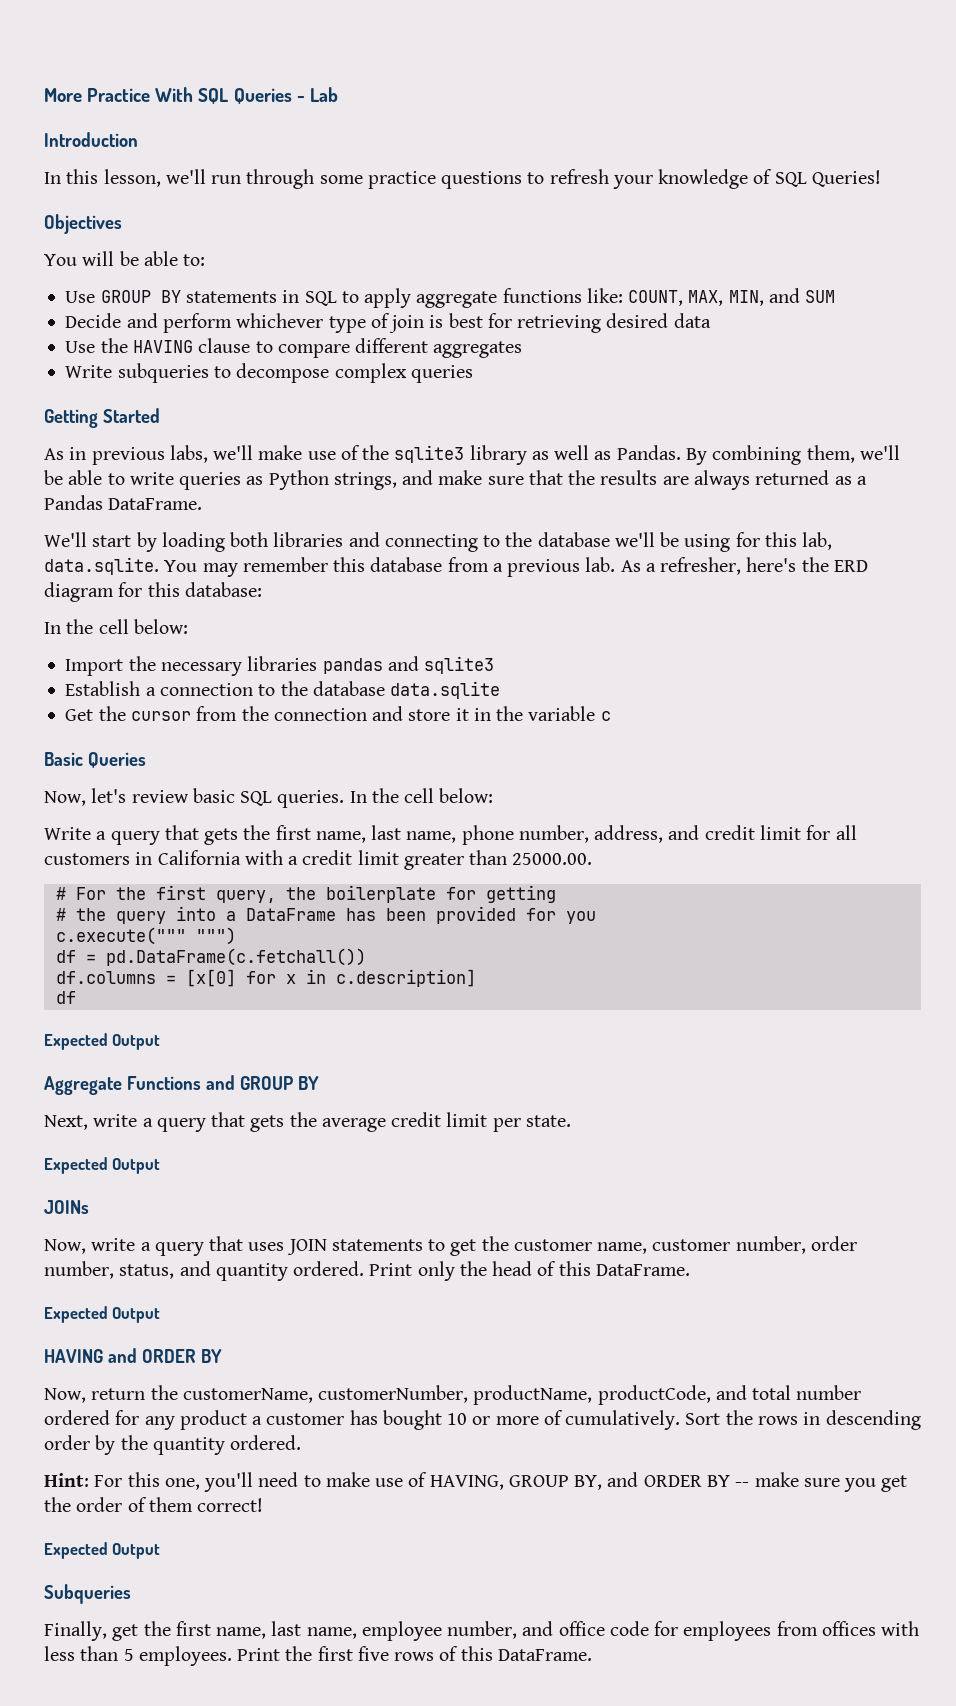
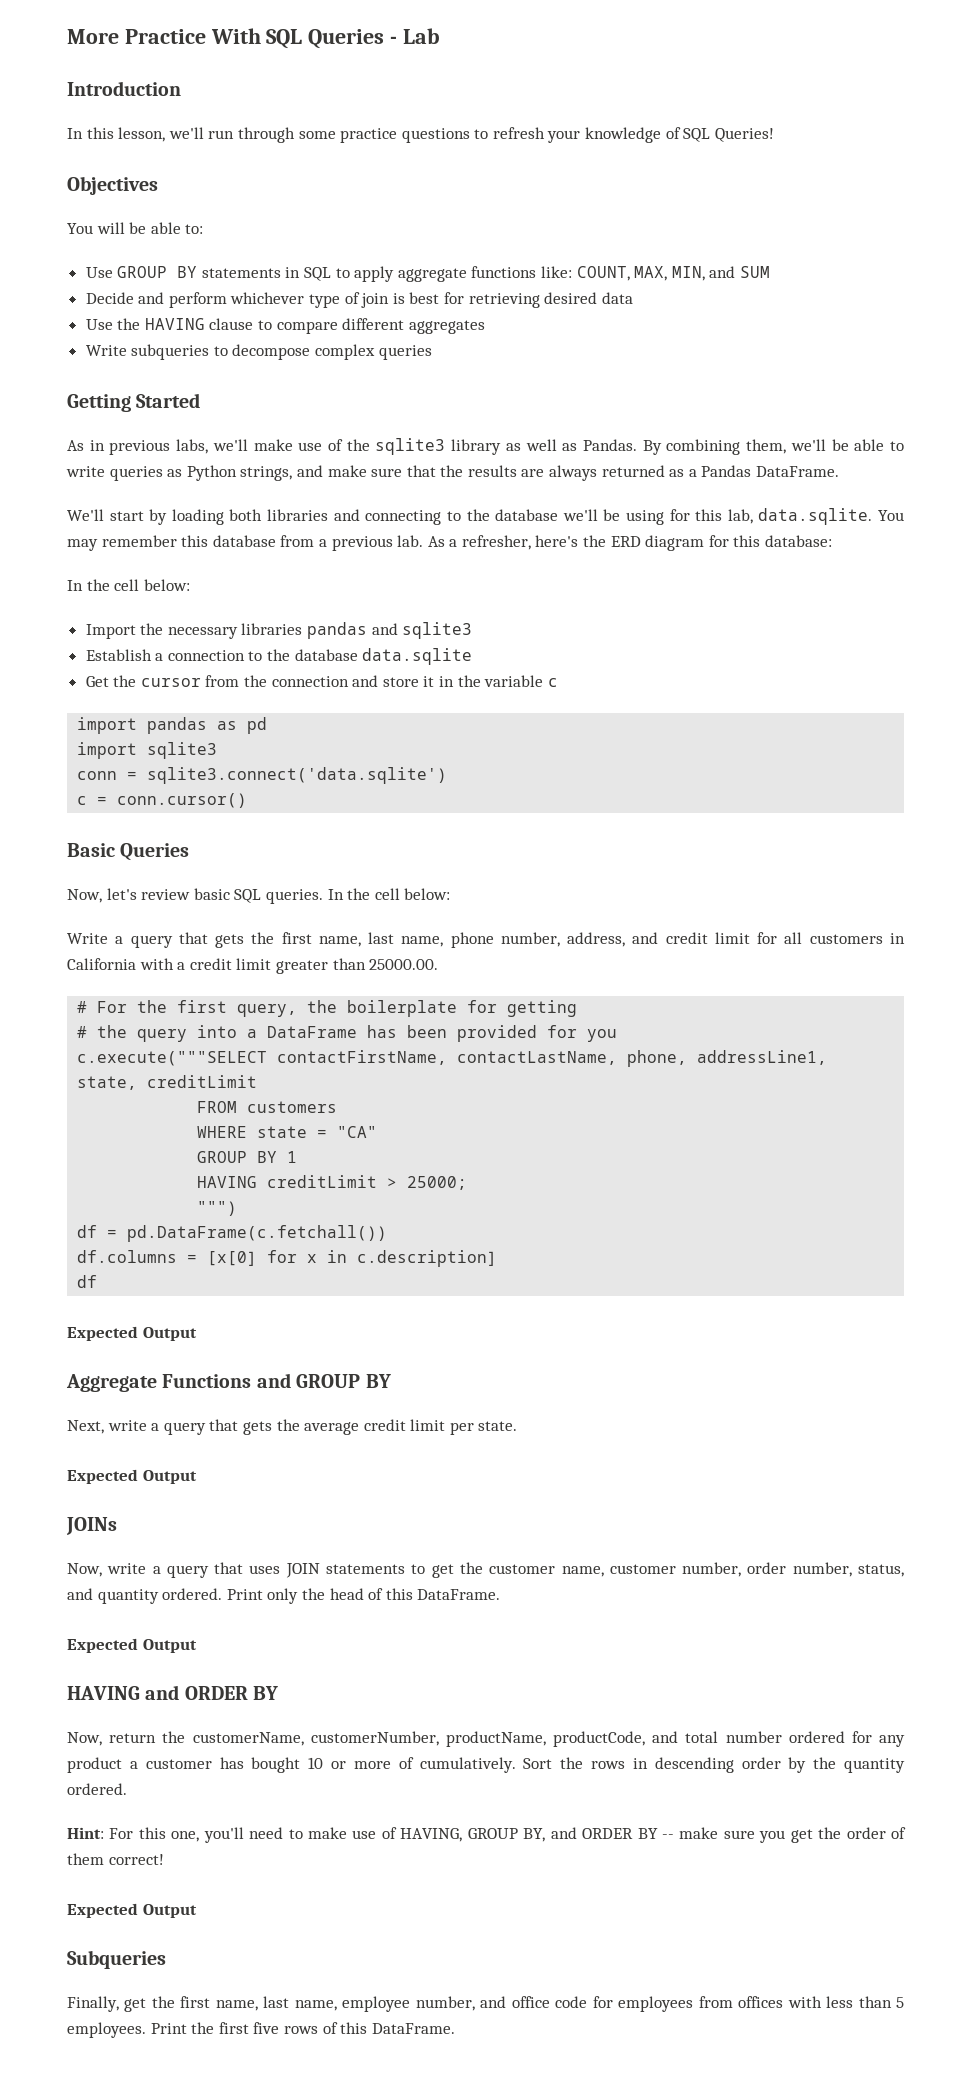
(611, 716) none -> [77,717,268,734] [77,742,218,759] [77,767,448,784] [77,793,248,808] // import pandas as pd // import sqlite3 // conn = sqlite3.connect('data.sqlite') // c = conn.cursor()
[55,927,186,945] c.execute(""" -> [77,1050,828,1067] [77,1075,258,1090] [197,1101,338,1113] [197,1126,378,1138] [197,1151,298,1163] [197,1175,468,1190] c.execute("""SELECT contactFirstName, contactLastName, phone, addressLine1, state, creditLimit // FROM customers // WHERE state = "CA" // GROUP BY 1 // HAVING creditLimit > 25000; //

